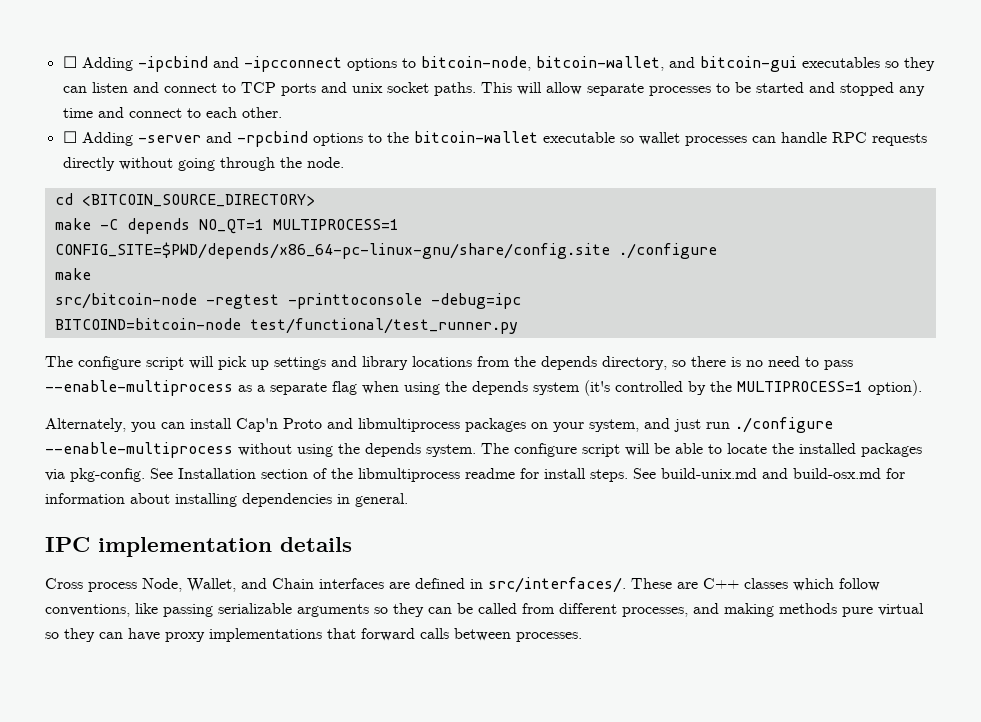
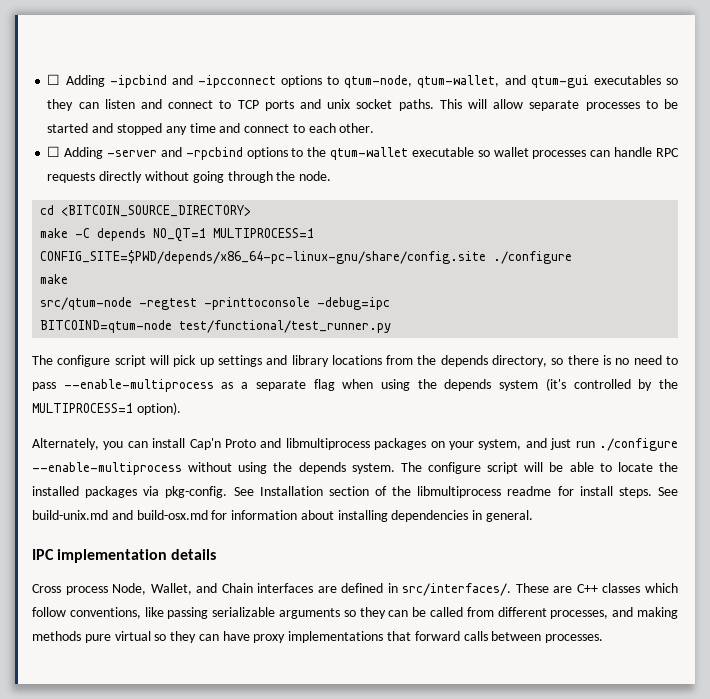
[420,56,797,72] bitcoin-node, bitcoin-wallet, and bitcoin-gui -> [344,75,589,88] qtum-node, qtum-wallet, and qtum-gui
[413,131,538,143] bitcoin-wallet -> [330,147,409,160] qtum-wallet
[54,293,197,309] src/bitcoin-node -> [40,297,133,310] src/qtum-node
[54,318,241,330] BITCOIND=bitcoin-node -> [40,320,173,333] BITCOIND=qtum-node

